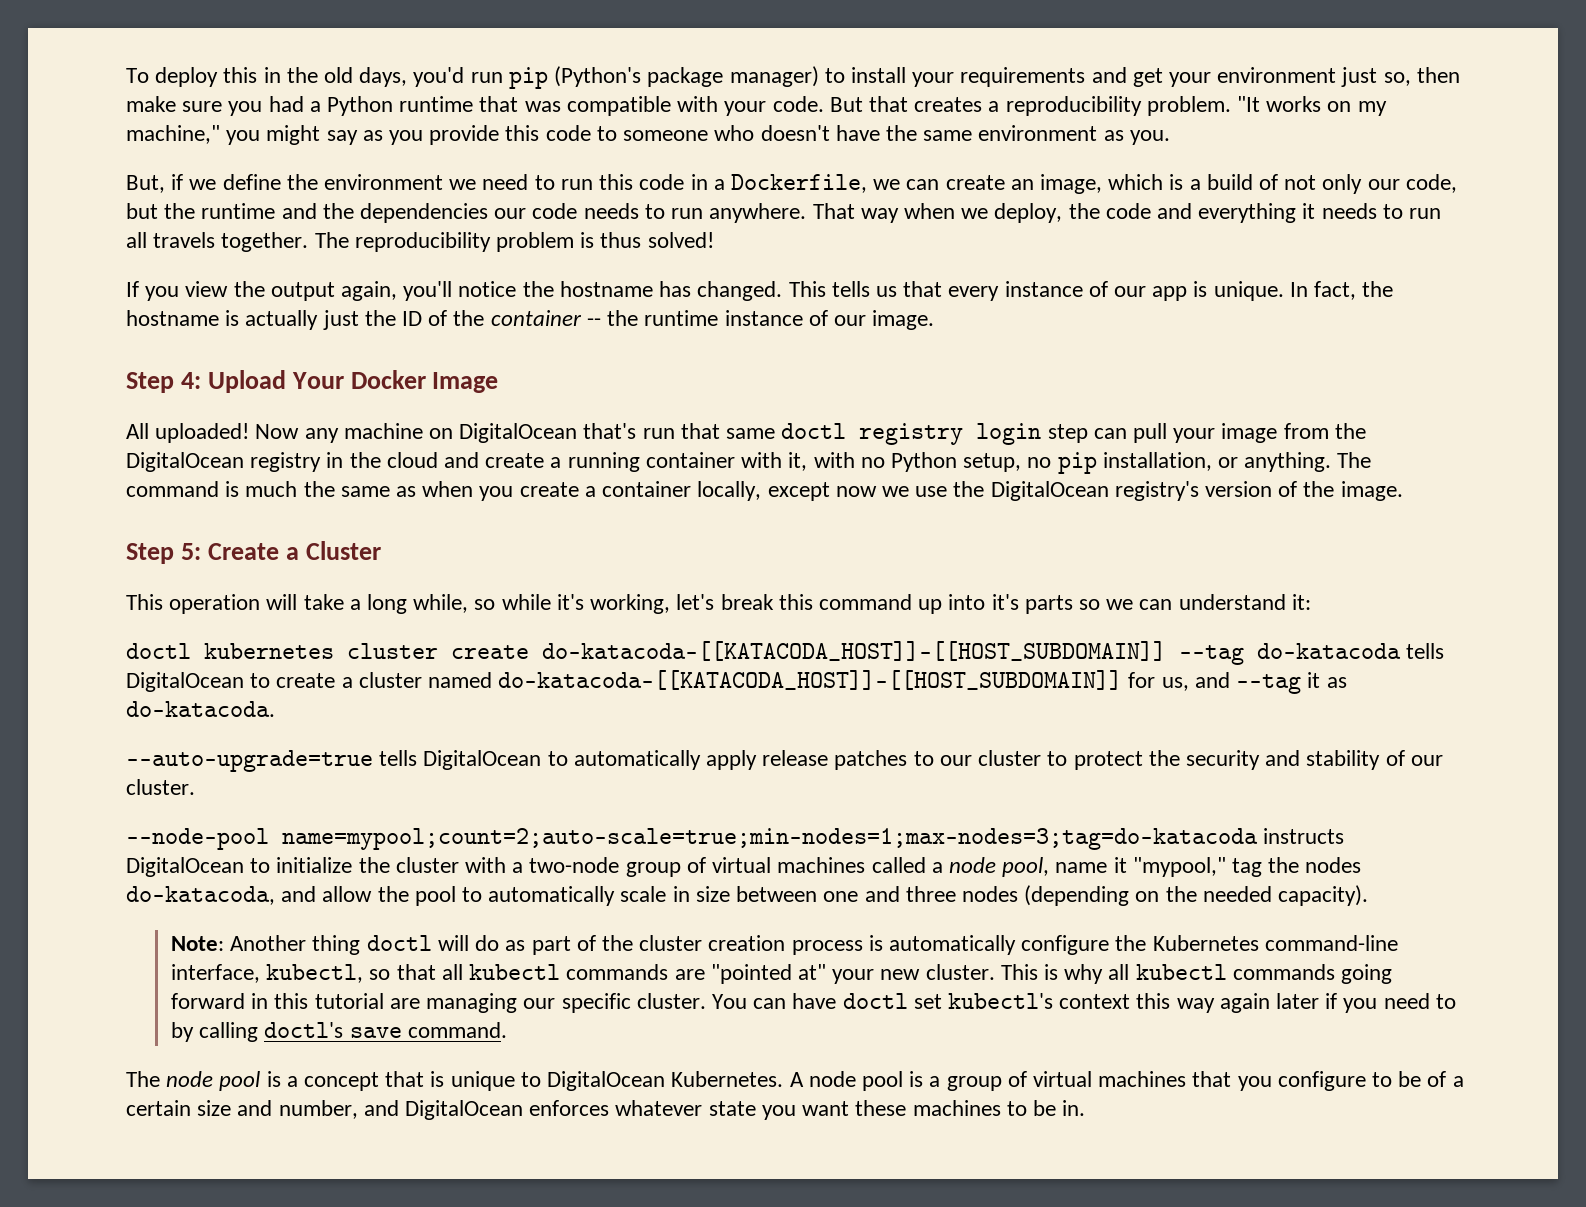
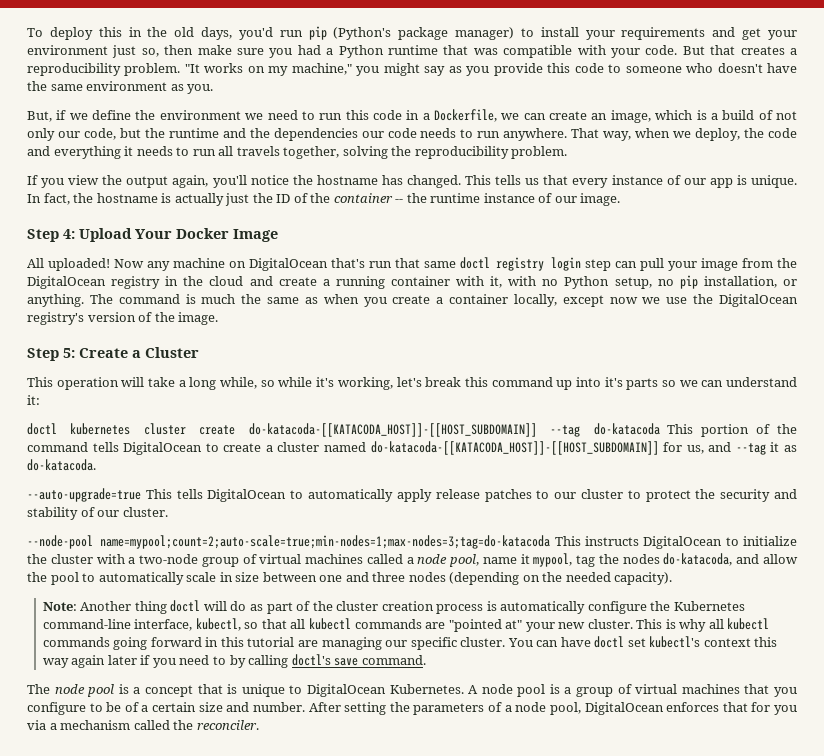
[860,208,899,223] way -> [603,131,632,141] way,
[221,232,714,252] together. The reproducibility problem is thus solved! -> [283,146,568,159] together, solving the reproducibility problem.
(1401, 651) none -> [667,424,797,437] [27,442,88,452] This portion of the command
(373, 761) none -> [145,489,172,499] This
(1258, 839) none -> [554,536,581,546] This
[1132,857,1226,877] "mypool," -> [533,553,573,567] mypool,
[278,1100,1086,1120] number, and DigitalOcean enforces whatever state you want these machines to be in. -> [252,702,797,715] [27,720,259,730] number. After setting the parameters of a node pool, DigitalOcean enforces that for you via a mechanism called the reconciler.

